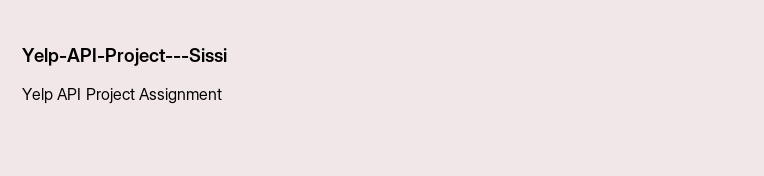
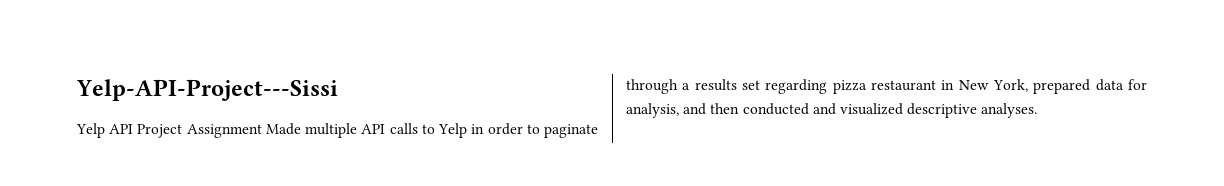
(222, 96) none -> [265,123,598,138] [626,79,1147,94] [626,103,1038,118] Made multiple API calls to Yelp in order to paginate through a results set regarding pizza restaurant in New York, prepared data for analysis, and then conducted and visualized descriptive analyses.

